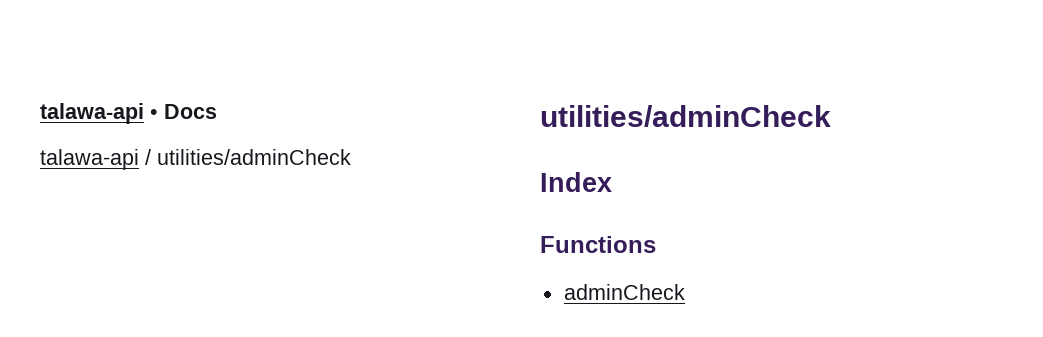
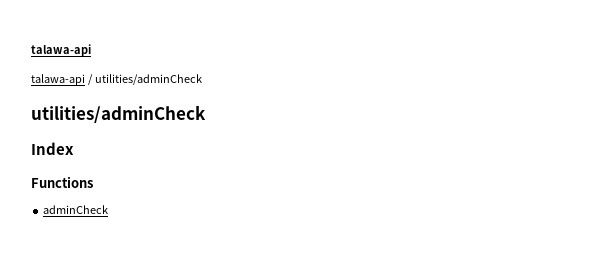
[40,103,217,124] talawa-api • Docs -> [31,44,91,57] talawa-api

